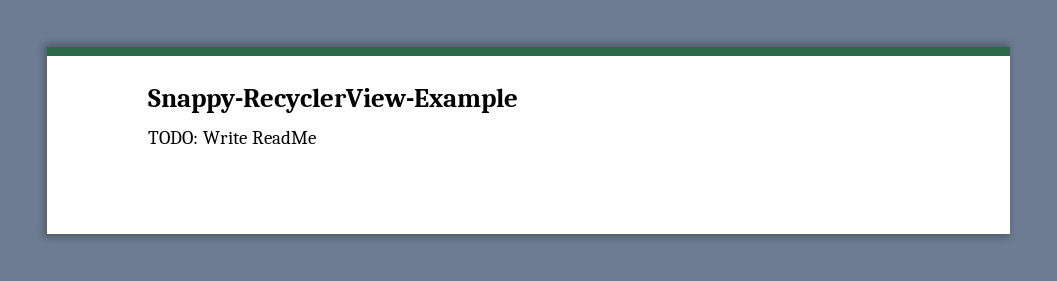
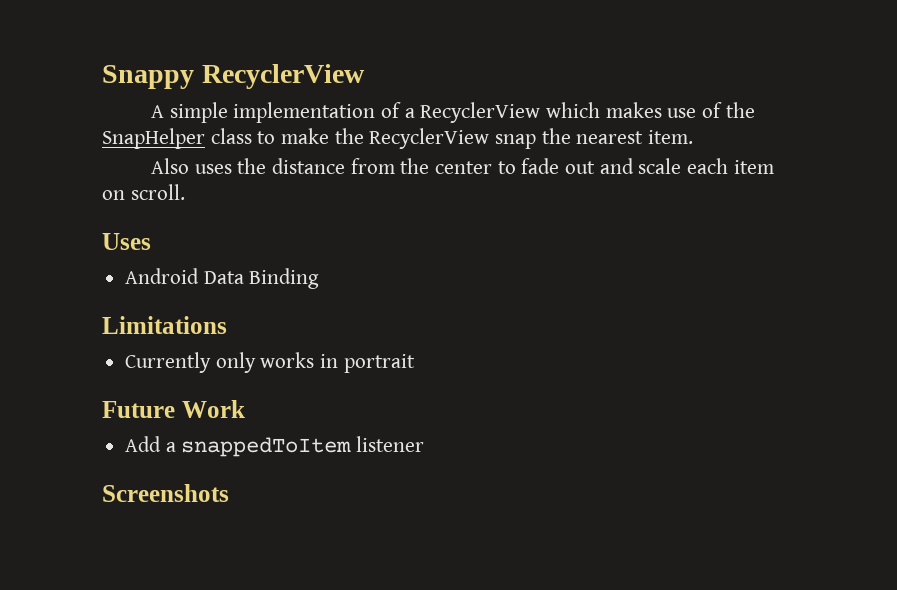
[148,88,518,113] [148,130,317,144] Snappy-RecyclerView-Example // TODO: Write ReadMe -> [102,64,365,89] [151,102,755,123] [102,128,694,149] [151,158,774,174] [102,184,185,200] [102,233,151,250] [125,268,320,289] [102,316,227,334] [125,352,415,373] [102,400,245,418] [125,436,425,457] [102,484,229,502] Snappy RecyclerView // A simple implementation of a RecyclerView which makes use of the SnapHelper class to make the RecyclerView snap the nearest item. // Also uses the distance from the center to fade out and scale each item on scroll. // Uses // Android Data Binding // Limitations // Currently only works in portrait // Future Work // Add a snappedToItem listener // Screenshots

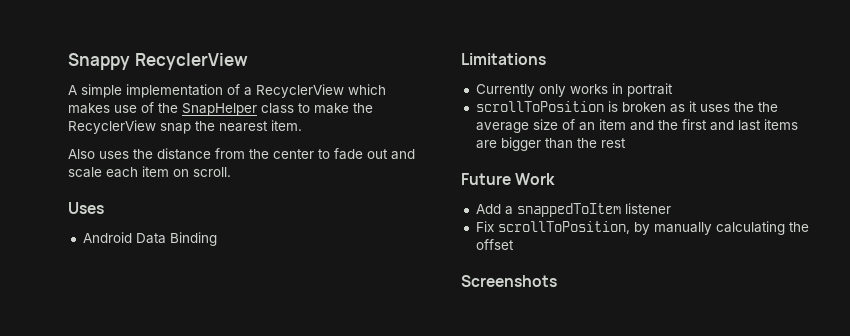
(415, 363) none -> [475,101,778,113] [475,119,798,133] [475,137,626,151] // scrollToPosition is broken as it uses the the average size of an item and the first and last items are bigger than the rest
(425, 444) none -> [475,221,809,235] [475,239,514,250] // Fix scrollToPosition, by manually calculating the offset

